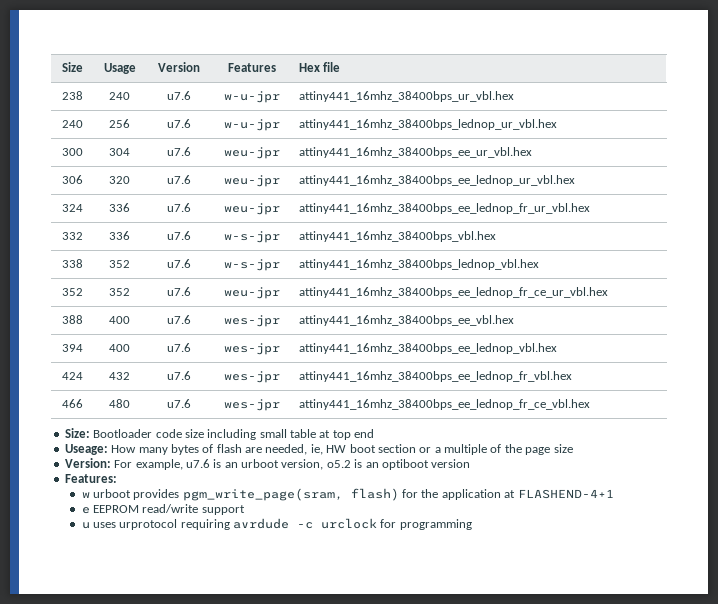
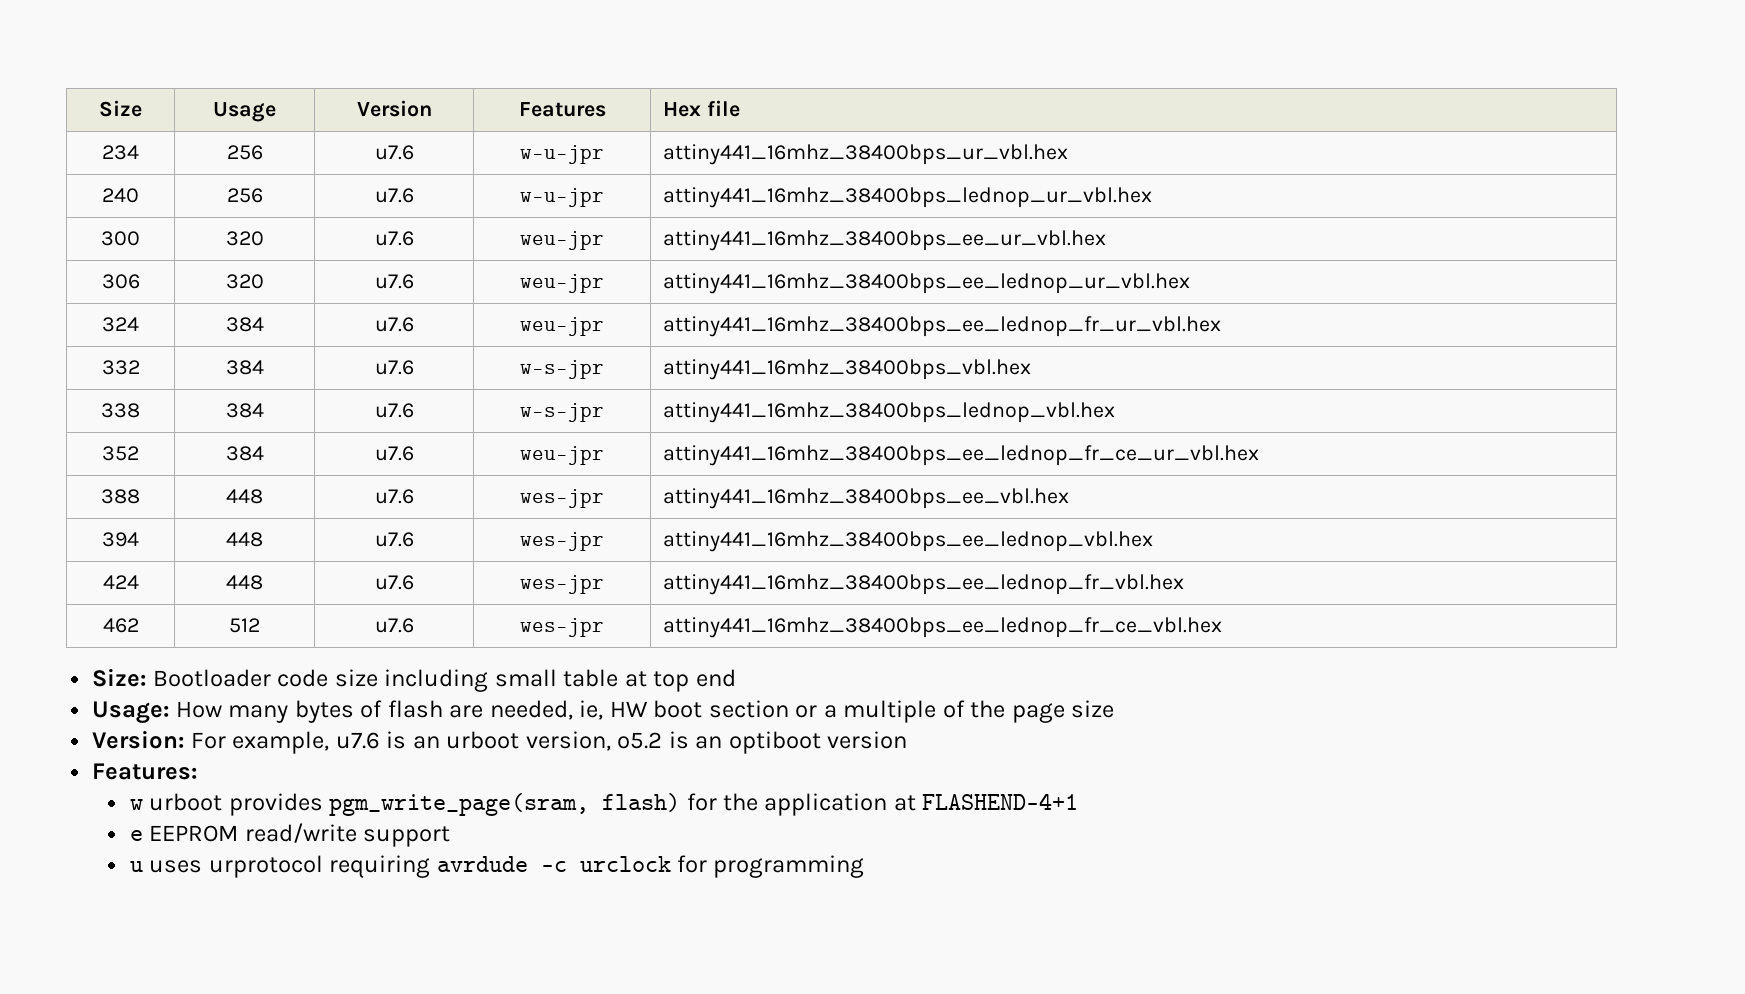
[61,91,83,100] [109,92,130,100] 238 | 240 -> [102,145,139,160] [226,145,263,160] 234 | 256
[109,148,130,156] 304 -> [225,231,264,246] 320
[109,203,130,212] 336 -> [225,317,264,332] 384
[109,231,130,240] 336 -> [225,360,264,375] 384
[109,260,130,268] 352 -> [225,403,264,418] 384
[109,288,130,296] 352 -> [225,446,264,461] 384
[109,316,130,324] 400 -> [226,489,263,504] 448
[109,344,130,352] 400 -> [226,532,263,547] 448
[109,372,130,380] 432 -> [226,575,263,590] 448
[61,399,83,408] [109,399,130,408] 466 | 480 -> [102,618,139,633] [229,618,260,633] 462 | 512
[64,444,108,455] Useage: -> [92,701,170,724] Usage:

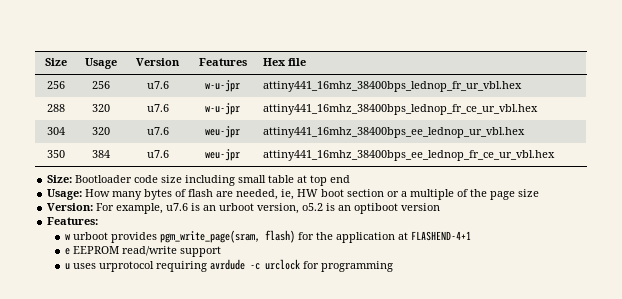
[102,145,139,160] [226,145,263,160] [374,145,414,160] [520,145,604,164] [663,144,1069,165] [102,188,139,203] [226,188,263,203] [374,188,414,203] [520,188,604,207] [663,187,1153,208] [101,231,140,246] [225,231,264,246] [374,231,414,246] [520,231,604,250] [663,230,1107,251] [101,274,140,289] [225,274,264,289] [374,274,414,289] [520,274,604,293] [663,273,1191,294] [102,317,139,332] [225,317,264,332] [374,317,414,332] [520,317,604,336] [663,316,1222,337] [101,360,140,375] [225,360,264,375] [374,360,414,375] [520,360,604,379] [663,359,1032,380] [101,403,140,418] [225,403,264,418] [374,403,414,418] [520,403,604,422] [663,402,1116,423] [102,446,139,461] [225,446,264,461] [374,446,414,461] [520,446,604,465] [663,445,1260,466] [101,489,140,504] [226,489,263,504] [374,489,414,504] [520,489,604,508] [663,488,1070,509] [102,532,139,547] [226,532,263,547] [374,532,414,547] [520,532,604,551] [663,531,1154,552] [102,575,139,589] [226,575,263,590] [374,575,414,590] [520,575,604,594] [663,574,1185,595] [102,618,139,633] [229,618,260,633] [374,618,414,633] [520,618,604,637] [663,617,1223,638] 234 | 256 | u7.6 | w-u-jpr | attiny441_16mhz_38400bps_ur_vbl.hex // 240 | 256 | u7.6 | w-u-jpr | attiny441_16mhz_38400bps_lednop_ur_vbl.hex // 300 | 320 | u7.6 | weu-jpr | attiny441_16mhz_38400bps_ee_ur_vbl.hex // 306 | 320 | u7.6 | weu-jpr | attiny441_16mhz_38400bps_ee_lednop_ur_vbl.hex // 324 | 384 | u7.6 | weu-jpr | attiny441_16mhz_38400bps_ee_lednop_fr_ur_vbl.hex // 332 | 384 | u7.6 | w-s-jpr | attiny441_16mhz_38400bps_vbl.hex // 338 | 384 | u7.6 | w-s-jpr | attiny441_16mhz_38400bps_lednop_vbl.hex // 352 | 384 | u7.6 | weu-jpr | attiny441_16mhz_38400bps_ee_lednop_fr_ce_ur_vbl.hex // 388 | 448 | u7.6 | wes-jpr | attiny441_16mhz_38400bps_ee_vbl.hex // 394 | 448 | u7.6 | wes-jpr | attiny441_16mhz_38400bps_ee_lednop_vbl.hex // 424 | 448 | u7.6 | wes-jpr | attiny441_16mhz_38400bps_ee_lednop_fr_vbl.hex // 462 | 512 | u7.6 | wes-jpr | attiny441_16mhz_38400bps_ee_lednop_fr_ce_vbl.hex -> [46,81,65,89] [92,81,110,89] [146,81,169,89] [205,80,240,92] [263,81,523,92] [46,104,65,112] [92,104,110,112] [146,104,169,112] [205,103,240,115] [263,104,539,115] [46,127,65,135] [92,127,110,135] [146,127,169,135] [205,126,240,138] [263,127,526,138] [46,150,65,158] [92,150,110,158] [146,150,169,158] [205,149,240,161] [263,150,556,161] 256 | 256 | u7.6 | w-u-jpr | attiny441_16mhz_38400bps_lednop_fr_ur_vbl.hex // 288 | 320 | u7.6 | w-u-jpr | attiny441_16mhz_38400bps_lednop_fr_ce_ur_vbl.hex // 304 | 320 | u7.6 | weu-jpr | attiny441_16mhz_38400bps_ee_lednop_ur_vbl.hex // 350 | 384 | u7.6 | weu-jpr | attiny441_16mhz_38400bps_ee_lednop_fr_ce_ur_vbl.hex

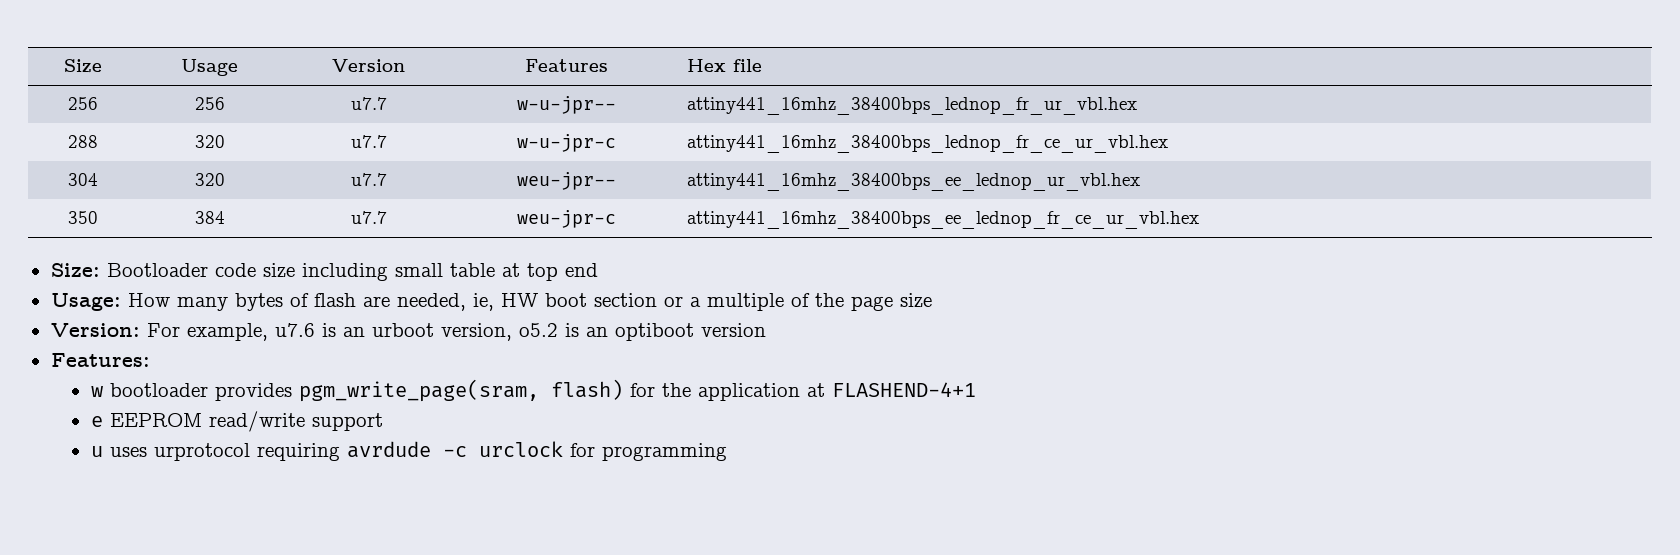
[146,81,169,89] [205,80,240,92] u7.6 | w-u-jpr -> [350,97,387,110] [516,96,616,114] u7.7 | w-u-jpr--
[146,104,169,112] [205,103,240,115] u7.6 | w-u-jpr -> [350,135,387,148] [516,134,616,152] u7.7 | w-u-jpr-c
[146,127,169,135] [205,126,240,138] u7.6 | weu-jpr -> [350,173,387,186] [516,172,616,190] u7.7 | weu-jpr--
[146,150,169,158] [205,149,240,161] u7.6 | weu-jpr -> [350,211,387,224] [516,210,616,228] u7.7 | weu-jpr-c
[72,232,108,240] urboot -> [109,383,208,397] bootloader

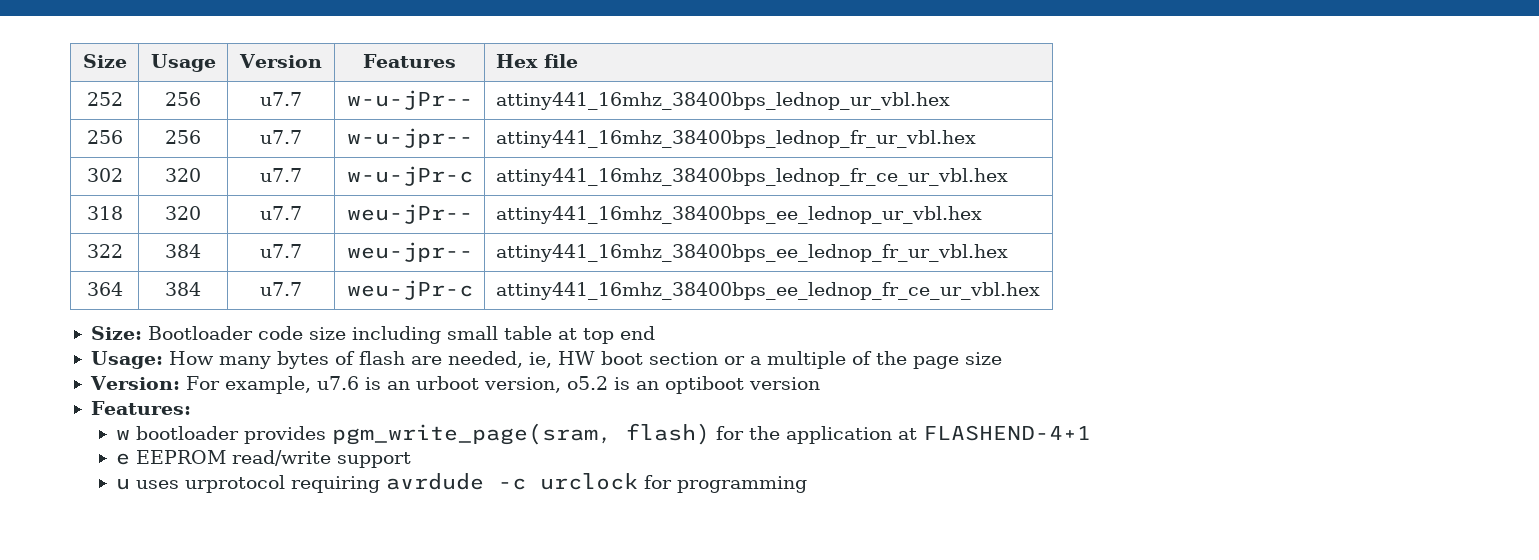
(762, 65) none -> [86,92,123,106] [165,92,201,106] [260,92,302,106] [346,90,473,110] [495,92,950,110] // 252 | 256 | u7.7 | w-u-jPr-- | attiny441_16mhz_38400bps_lednop_ur_vbl.hex
[68,135,98,148] [194,135,225,148] [350,135,387,148] [516,134,616,152] 288 | 320 | u7.7 | w-u-jpr-c -> [86,168,123,182] [165,168,201,182] [260,168,302,182] [346,166,473,186] 302 | 320 | u7.7 | w-u-jPr-c
[68,173,98,186] [194,173,225,186] [350,173,387,186] [516,172,616,190] 304 | 320 | u7.7 | weu-jpr-- -> [86,206,123,220] [165,206,201,220] [260,206,302,220] [346,204,473,224] 318 | 320 | u7.7 | weu-jPr--
[68,211,98,224] [194,211,225,224] [350,211,387,224] [516,210,616,228] 350 | 384 | u7.7 | weu-jpr-c -> [86,244,123,258] [165,244,201,258] [260,244,302,258] [346,242,473,262] [495,244,1008,262] [86,282,123,296] [165,282,201,296] [260,282,302,296] [346,280,473,300] 322 | 384 | u7.7 | weu-jpr-- | attiny441_16mhz_38400bps_ee_lednop_fr_ur_vbl.hex // 364 | 384 | u7.7 | weu-jPr-c

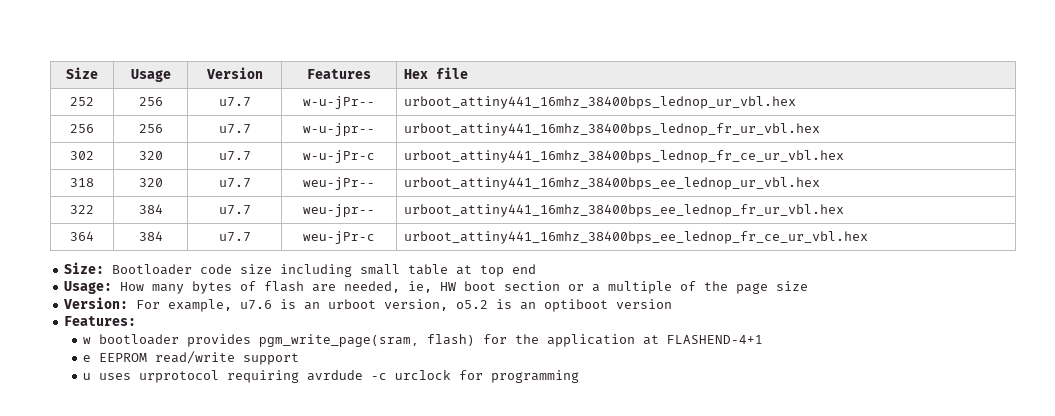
[495,92,950,110] attiny441_16mhz_38400bps_lednop_ur_vbl.hex -> [404,96,797,109] urboot_attiny441_16mhz_38400bps_lednop_ur_vbl.hex
[495,130,976,148] attiny441_16mhz_38400bps_lednop_fr_ur_vbl.hex -> [404,123,821,136] urboot_attiny441_16mhz_38400bps_lednop_fr_ur_vbl.hex
[495,168,1008,186] attiny441_16mhz_38400bps_lednop_fr_ce_ur_vbl.hex -> [404,150,845,163] urboot_attiny441_16mhz_38400bps_lednop_fr_ce_ur_vbl.hex
[495,206,982,224] attiny441_16mhz_38400bps_ee_lednop_ur_vbl.hex -> [404,177,821,190] urboot_attiny441_16mhz_38400bps_ee_lednop_ur_vbl.hex
[495,244,1008,262] attiny441_16mhz_38400bps_ee_lednop_fr_ur_vbl.hex -> [404,204,845,217] urboot_attiny441_16mhz_38400bps_ee_lednop_fr_ur_vbl.hex
[495,282,1040,300] attiny441_16mhz_38400bps_ee_lednop_fr_ce_ur_vbl.hex -> [404,231,869,244] urboot_attiny441_16mhz_38400bps_ee_lednop_fr_ce_ur_vbl.hex

